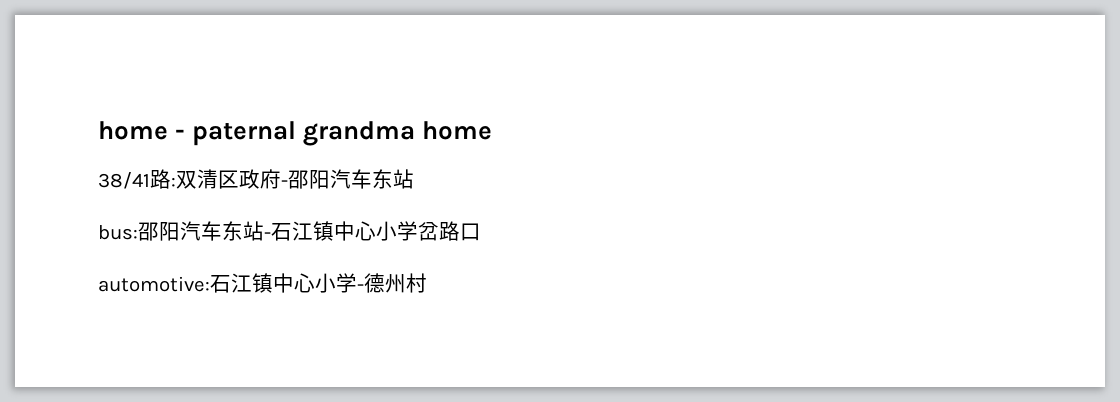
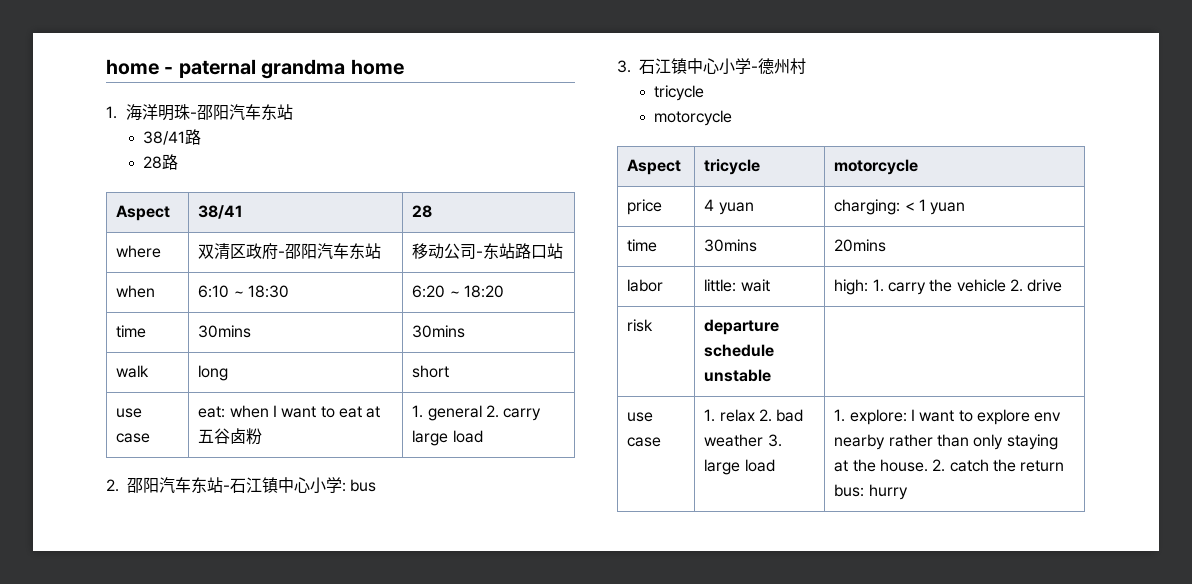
[98,169,176,189] 38/41路: -> [106,104,293,121] [143,129,202,145] [143,154,179,170] [116,205,171,221] [198,205,244,219] [412,205,433,218] [116,245,162,258] 1.海洋明珠-邵阳汽车东站 // 38/41路 // 28路 // Aspect | 38/41 | 28 // where |
[98,225,138,240] // bus: -> [412,243,564,259] [116,285,156,298] [198,285,289,298] [412,285,504,298] [116,325,147,338] [198,325,252,338] [412,325,466,338] [116,365,150,378] [198,365,229,381] [412,365,450,378] [116,408,143,418] [116,433,151,443] [198,405,381,418] [198,428,263,445] [412,405,542,421] [412,430,483,446] [106,479,119,492] | 移动公司-东站路口站 // when | 6:10 ~ 18:30 | 6:20 ~ 18:20 // time | 30mins | 30mins // walk | long | short // use case | eat: when I want to eat at五谷卤粉 | 1. general 2. carry large load // 2.
[418,221,481,241] [98,276,210,292] 岔路口 // automotive: -> [342,479,377,492] [617,60,631,73] : bus // 3.
(427, 283) none -> [654,85,705,101] [654,110,733,126] [627,159,682,175] [704,159,761,175] [834,159,919,175] [627,199,663,215] [704,199,754,215] [834,199,966,215] [627,239,658,252] [704,239,758,252] [834,239,887,252] [627,279,664,292] [704,279,770,292] [834,279,1063,295] [627,319,654,332] [704,319,780,335] [704,344,775,357] [704,369,772,382] [627,412,654,422] [627,437,662,447] [704,409,804,422] [704,434,782,447] [704,459,775,475] [834,409,1062,425] [834,434,1058,450] [834,459,1065,472] [834,484,908,500] // tricycle // motorcycle // Aspect | tricycle | motorcycle // price | 4 yuan | charging: < 1 yuan // time | 30mins | 20mins // labor | little: wait | high: 1. carry the vehicle 2. drive // risk | departure schedule unstable | // use case | 1. relax 2. bad weather 3. large load | 1. explore: I want to explore env nearby rather than only staying at the house. 2. catch the return bus: hurry

